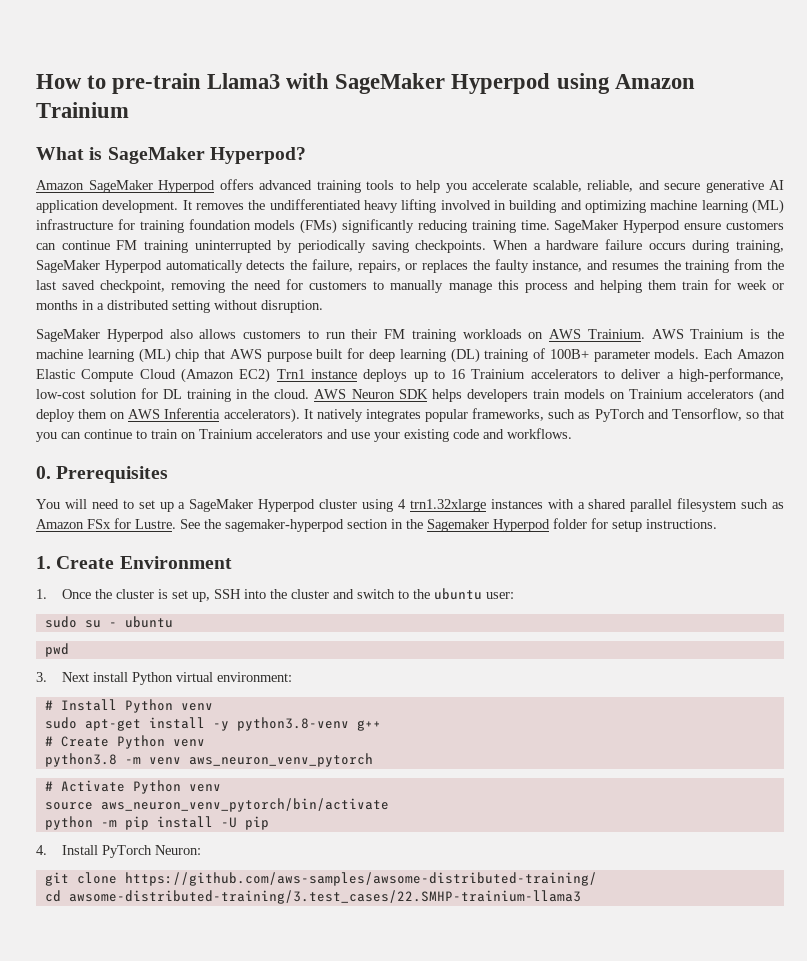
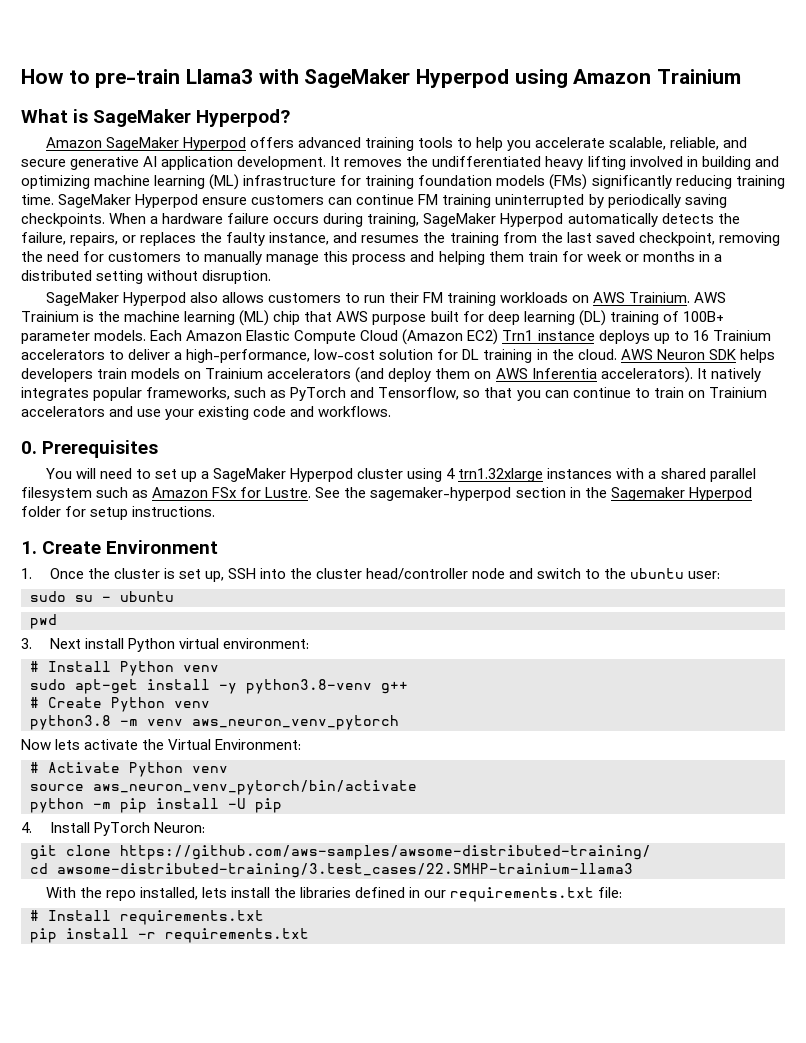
(330, 594) none -> [366,568,506,580] head/controller node
(373, 760) none -> [21,739,302,750] // Now lets activate the Virtual Environment:
(581, 897) none -> [45,887,623,902] [30,910,264,925] [30,928,309,943] // With the repo installed, lets install the libraries defined in our requirements.txt file: // # Install requirements.txt // pip install -r requirements.txt

